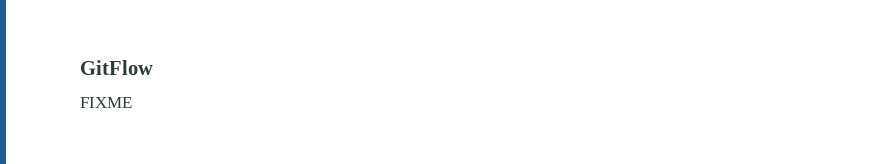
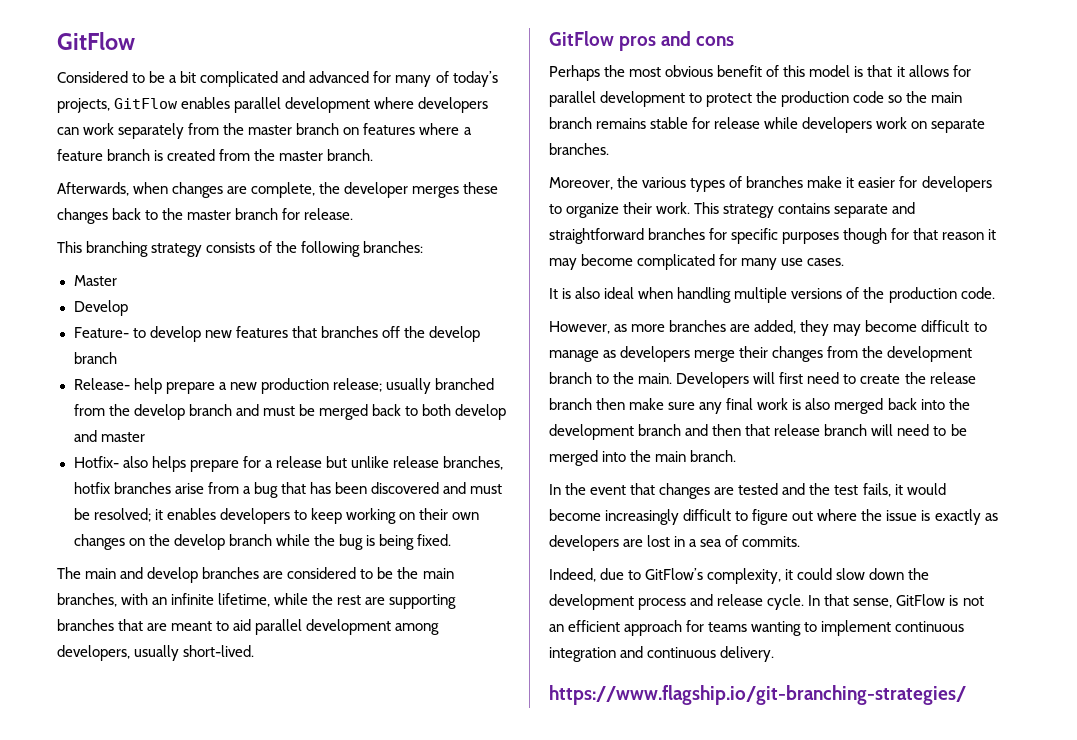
[80,97,132,108] FIXME -> [57,71,498,87] [57,97,489,113] [57,123,472,139] [57,149,374,161] [57,182,499,198] [57,208,354,224] [57,241,424,257] [73,275,117,286] [73,300,128,316] [73,326,480,342] [73,352,117,364] [73,378,494,394] [73,404,507,420] [73,430,145,442] [73,456,504,472] [73,482,503,498] [73,508,480,524] [73,534,452,550] [57,567,454,583] [57,593,457,609] [57,619,440,635] [57,645,255,661] [549,31,735,51] [549,65,971,81] [549,91,963,107] [549,117,986,133] [549,143,609,155] [549,176,992,192] [549,202,916,218] [549,228,997,244] [549,254,845,270] [549,287,995,303] [549,320,987,336] [549,346,973,362] [549,372,976,388] [549,398,970,414] [549,424,967,440] [549,450,737,466] [549,483,946,499] [549,509,998,525] [549,535,801,551] [549,568,930,584] [549,594,984,610] [549,620,965,636] [549,646,775,662] [549,685,966,705] Considered to be a bit complicated and advanced for many of today’s projects, GitFlow enables parallel development where developers can work separately from the master branch on features where a feature branch is created from the master branch. // Afterwards, when changes are complete, the developer merges these changes back to the master branch for release. // This branching strategy consists of the following branches: // Master // Develop // Feature- to develop new features that branches off the develop branch // Release- help prepare a new production release; usually branched from the develop branch and must be merged back to both develop and master // Hotfix- also helps prepare for a release but unlike release branches, hotfix branches arise from a bug that has been discovered and must be resolved; it enables developers to keep working on their own changes on the develop branch while the bug is being fixed. // The main and develop branches are considered to be the main branches, with an infinite lifetime, while the rest are supporting branches that are meant to aid parallel development among developers, usually short-lived. // GitFlow pros and cons // Perhaps the most obvious benefit of this model is that it allows for parallel development to protect the production code so the main branch remains stable for release while developers work on separate branches. // Moreover, the various types of branches make it easier for developers to organize their work. This strategy contains separate and straightforward branches for specific purposes though for that reason it may become complicated for many use cases. // It is also ideal when handling multiple versions of the production code. // However, as more branches are added, they may become difficult to manage as developers merge their changes from the development branch to the main. Developers will first need to create the release branch then make sure any final work is also merged back into the development branch and then that release branch will need to be merged into the main branch. // In the event that changes are tested and the test fails, it would become increasingly difficult to figure out where the issue is exactly as developers are lost in a sea of commits. // Indeed, due to GitFlow’s complexity, it could slow down the development process and release cycle. In that sense, GitFlow is not an efficient approach for teams wanting to implement continuous integration and continuous delivery. // https://www.flagship.io/git-branching-strategies/

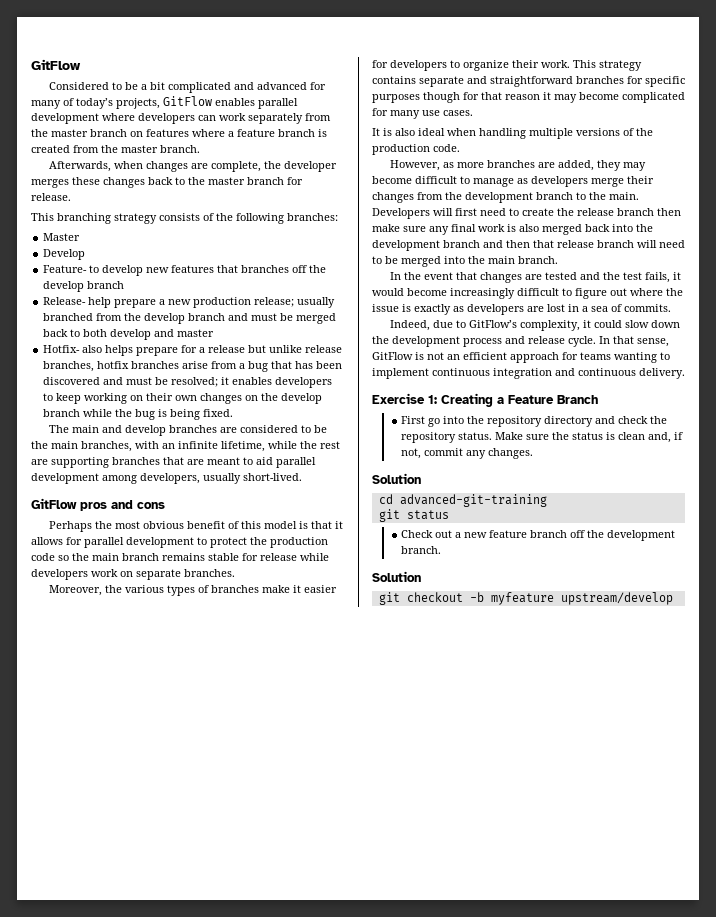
[549,685,966,705] https://www.flagship.io/git-branching-strategies/ -> [372,393,598,407] [401,416,668,427] [401,432,684,443] [401,448,534,459] [372,473,421,484] [378,494,547,507] [378,509,449,522] [401,530,676,541] [401,546,442,554] [372,571,421,582] [378,592,673,605] Exercise 1: Creating a Feature Branch // First go into the repository directory and check the repository status. Make sure the status is clean and, if not, commit any changes. // Solution // cd advanced-git-training // git status // Check out a new feature branch off the development branch. // Solution // git checkout -b myfeature upstream/develop

